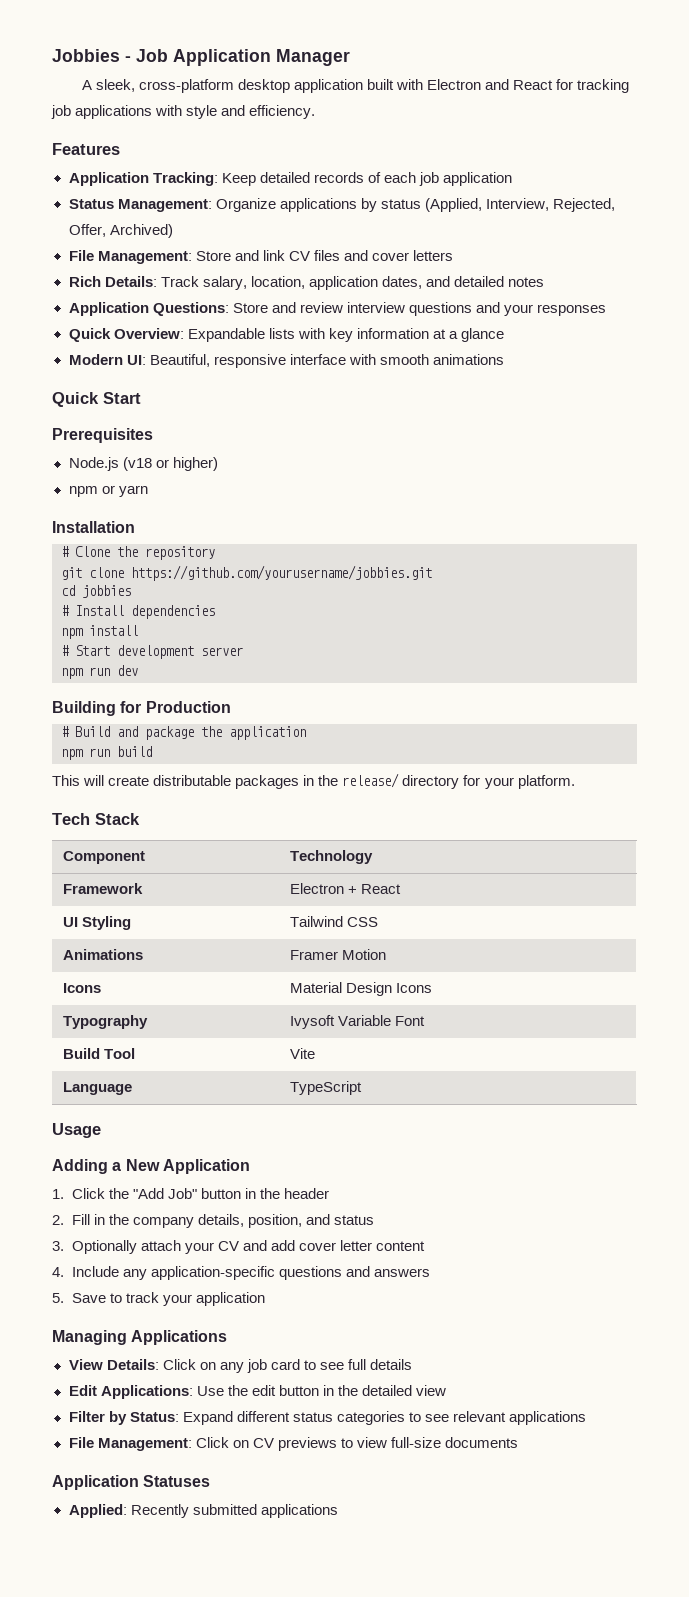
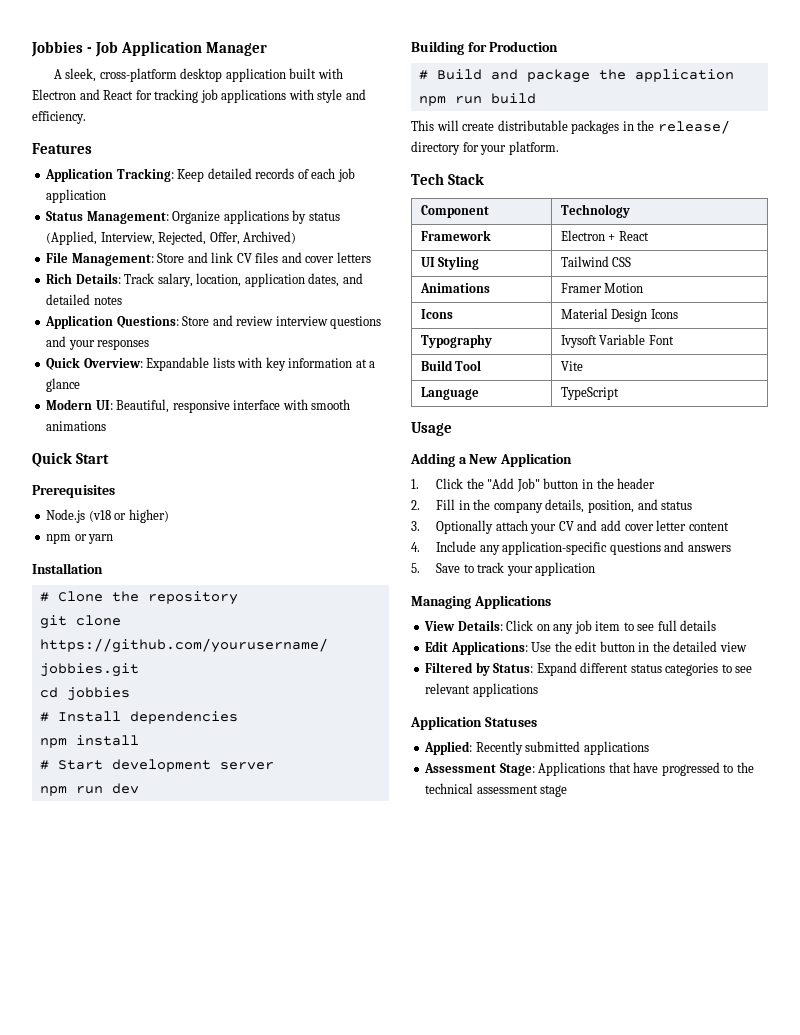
[270,1359,300,1370] card -> [595,621,621,631] item
[68,1411,105,1422] Filter -> [425,662,474,673] Filtered
[68,1437,518,1451] // File Management: Click on CV previews to view full-size documents -> (538, 690) none
(338, 1511) none -> [424,762,754,776] [425,783,568,797] // Assessment Stage: Applications that have progressed to the technical assessment stage

